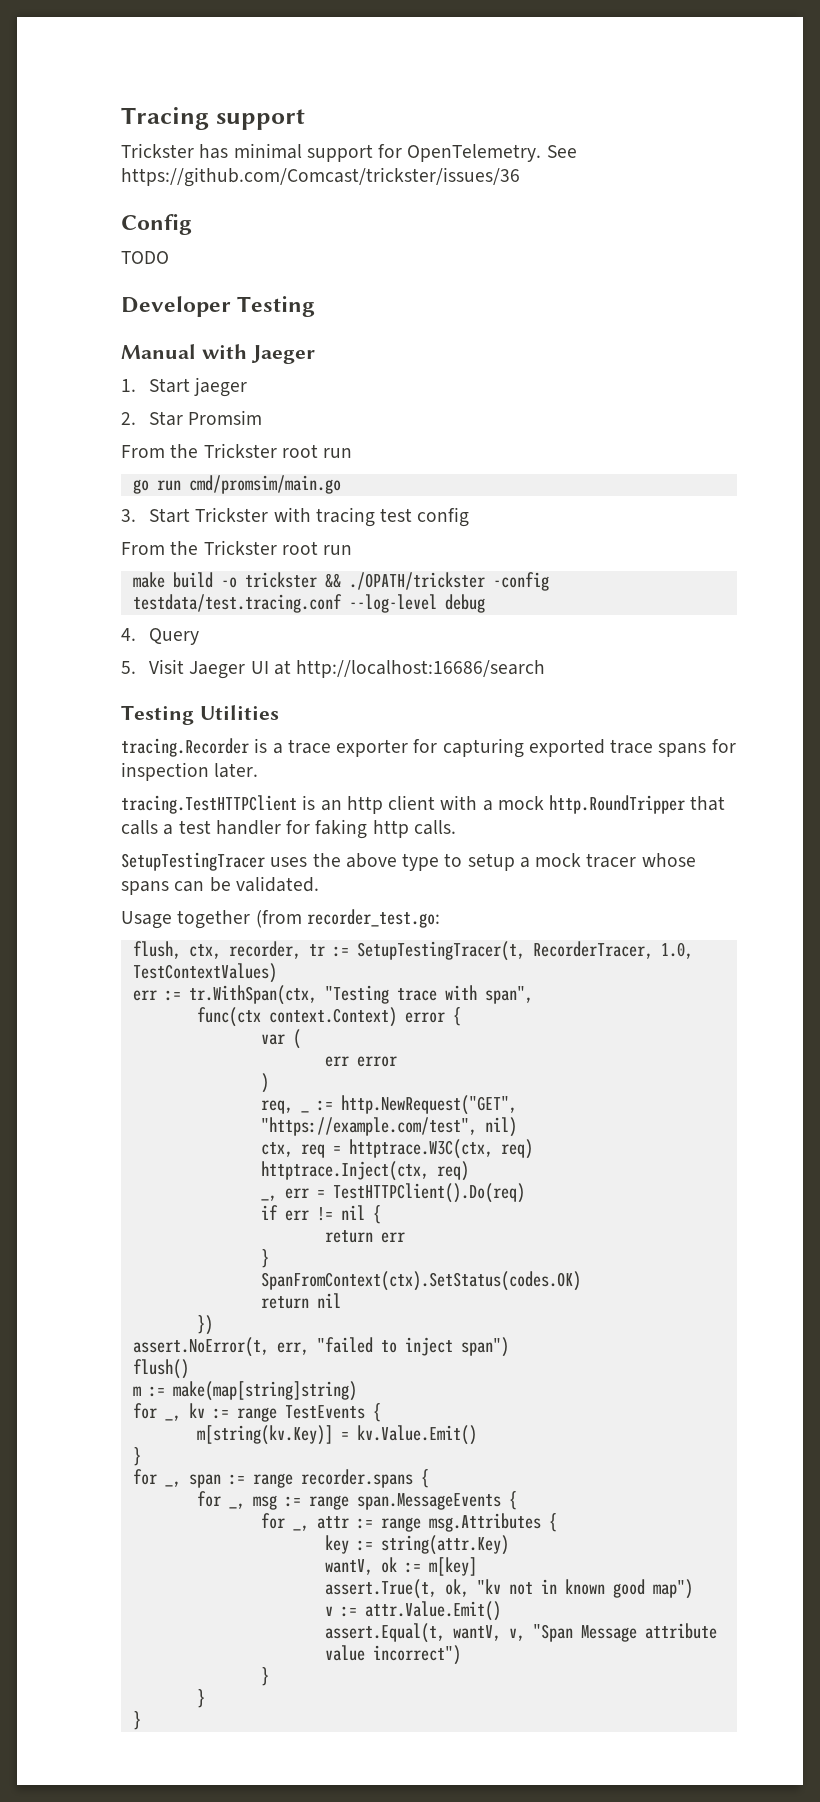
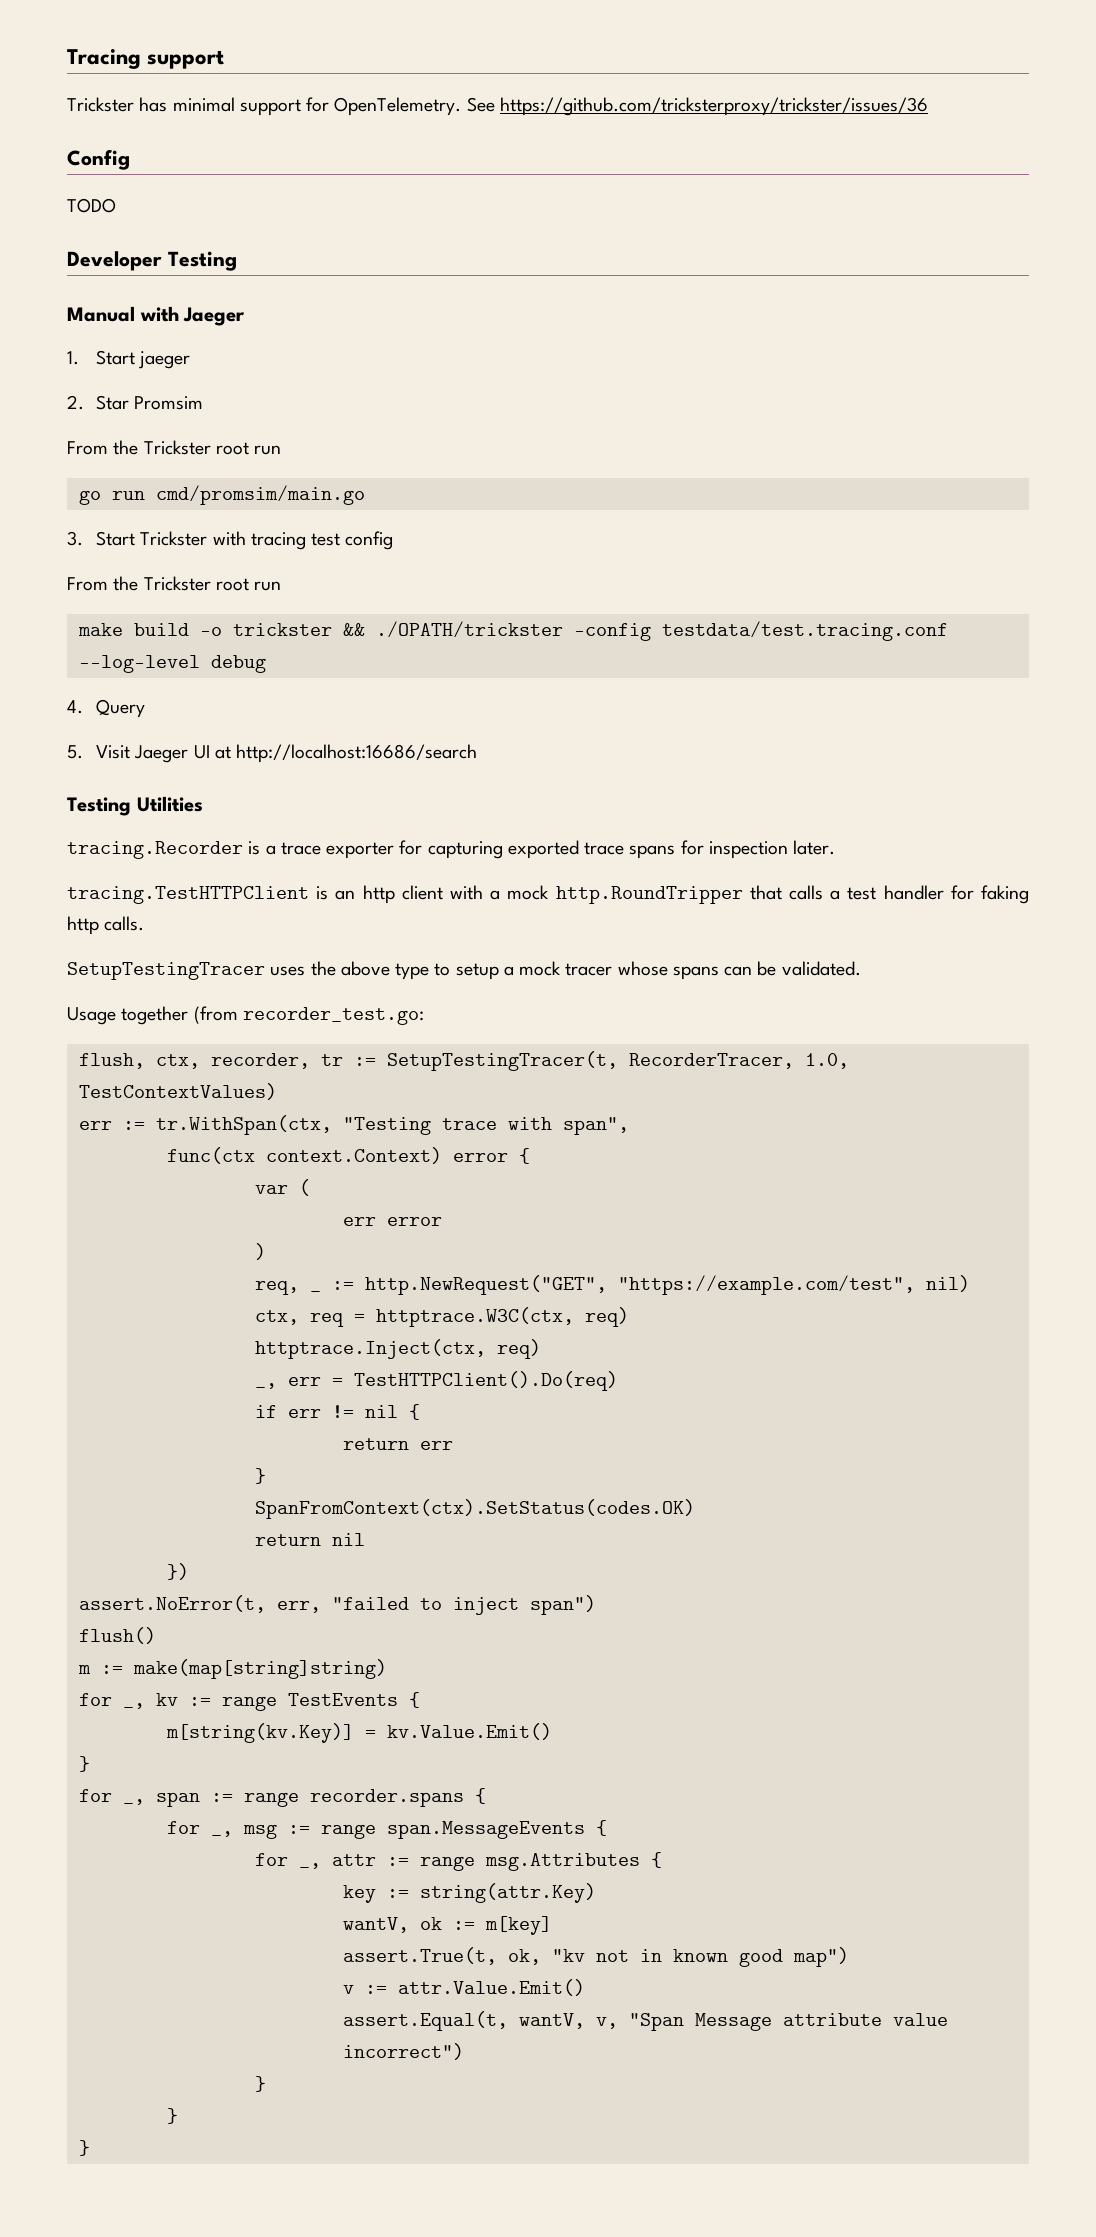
[121,167,520,187] https://github.com/Comcast/trickster/issues/36 -> [499,97,928,116] https://github.com/tricksterproxy/trickster/issues/36

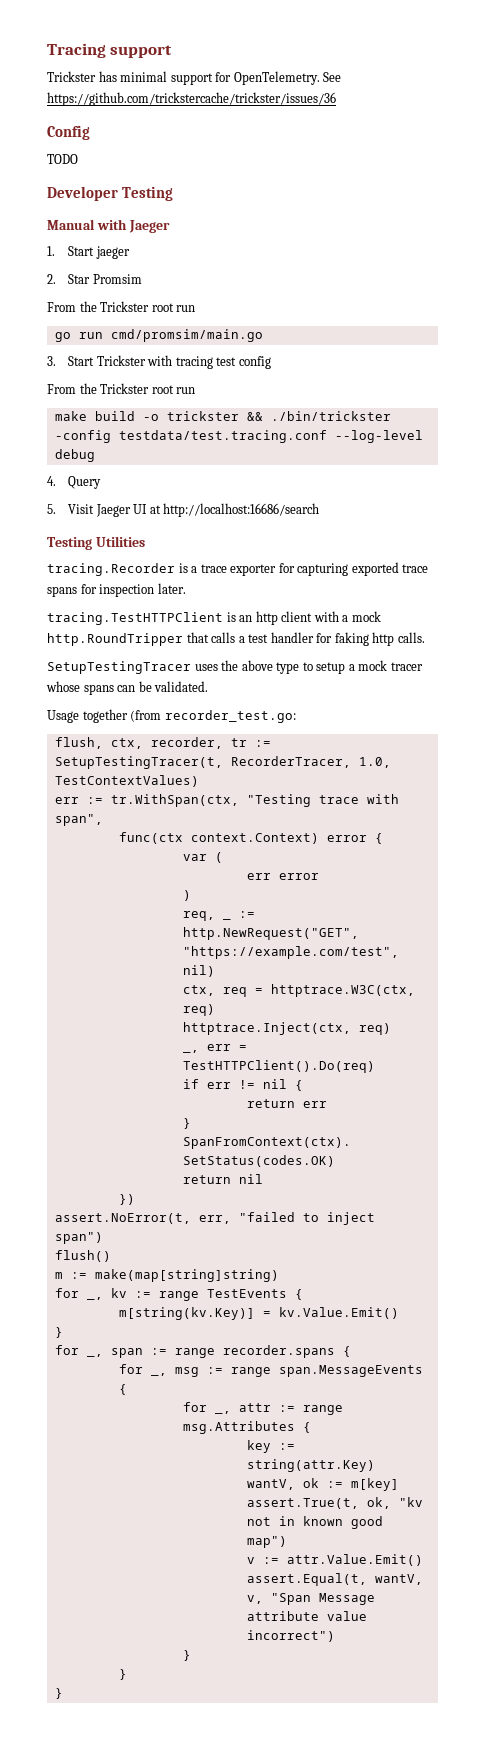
[499,97,928,116] https://github.com/tricksterproxy/trickster/issues/36 -> [47,92,336,106] https://github.com/trickstercache/trickster/issues/36
[375,621,563,638] ./OPATH/trickster -> [270,411,391,421] ./bin/trickster

